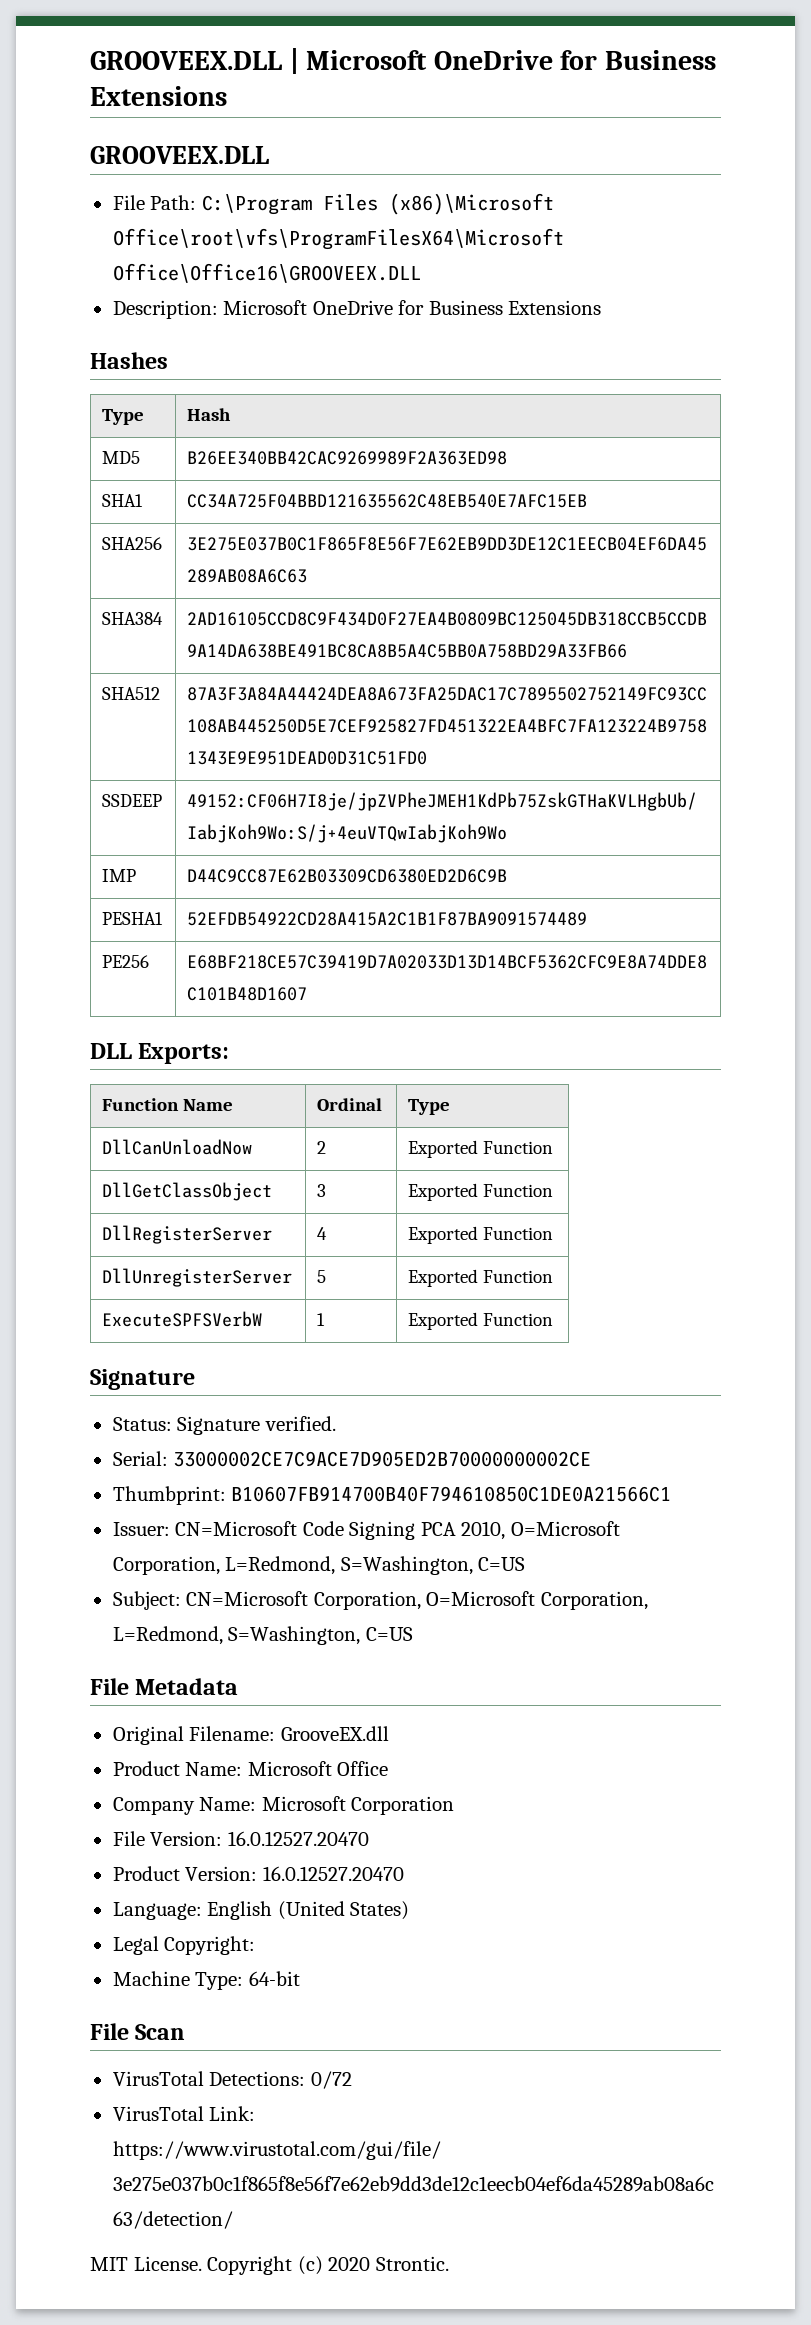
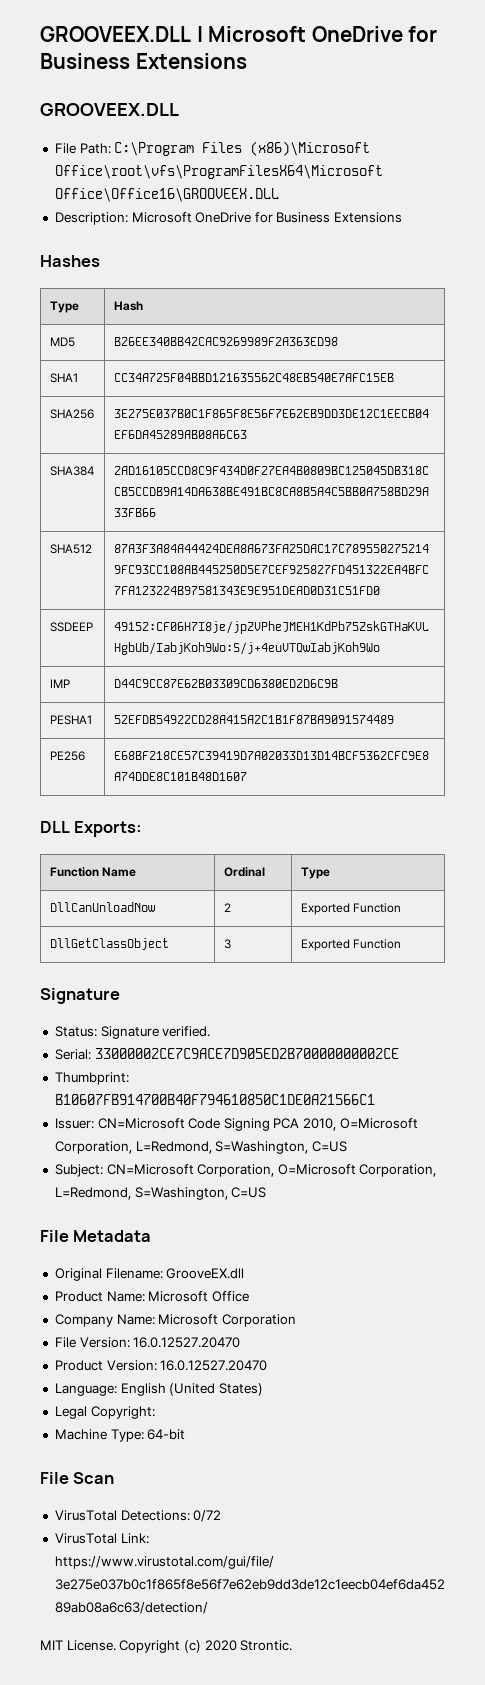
[102,1225,273,1244] [317,1227,328,1240] [408,1226,554,1244] [102,1268,293,1287] [317,1270,327,1283] [408,1269,554,1287] [102,1311,263,1327] [317,1313,326,1326] [408,1312,554,1330] // DllRegisterServer | 4 | Exported Function // DllUnregisterServer | 5 | Exported Function // ExecuteSPFSVerbW | 1 | Exported Function -> (401, 944) none

